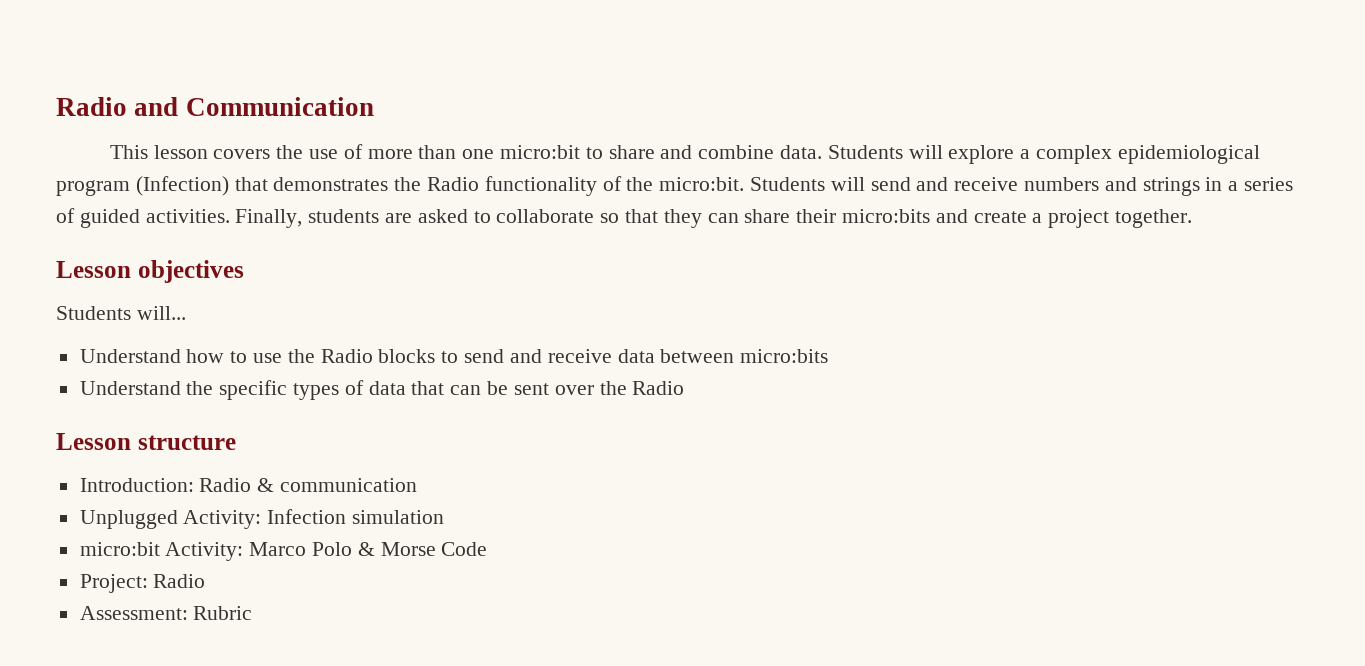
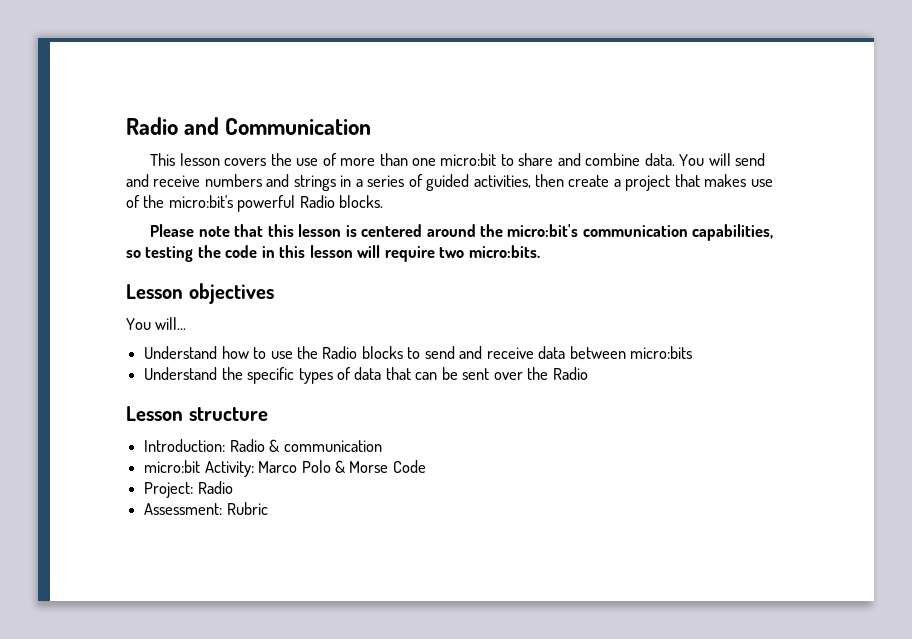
[827,145,1260,164] [56,176,826,196] Students will explore a complex epidemiological program (Infection) that demonstrates the Radio functionality of the micro:bit. Students -> [679,154,705,166] You
[145,209,1193,228] activities. Finally, students are asked to collaborate so that they can share their micro:bits and create a project together. -> [473,174,773,191] [126,195,384,212] [150,224,774,241] [126,245,540,262] activities, then create a project that makes use of the micro:bit's powerful Radio blocks. // Please note that this lesson is centered around the micro:bit's communication capabilities, so testing the code in this lesson will require two micro:bits.
[56,306,131,320] Students -> [126,318,151,330] You
[79,509,445,529] // Unplugged Activity: Infection simulation -> (382, 446) none

